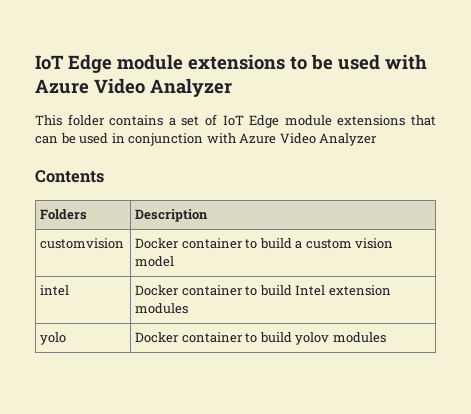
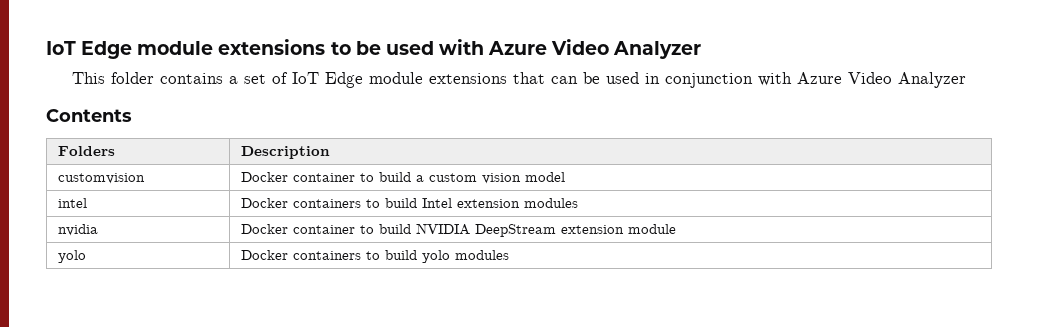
[181,285,243,296] container -> [293,199,362,208] containers
[40,332,67,345] [135,332,330,345] yolo | Docker container to build yolov -> [58,224,99,236] [241,223,677,237] [58,250,87,263] [241,250,451,263] nvidia | Docker container to build NVIDIA DeepStream extension module // yolo | Docker containers to build yolo

